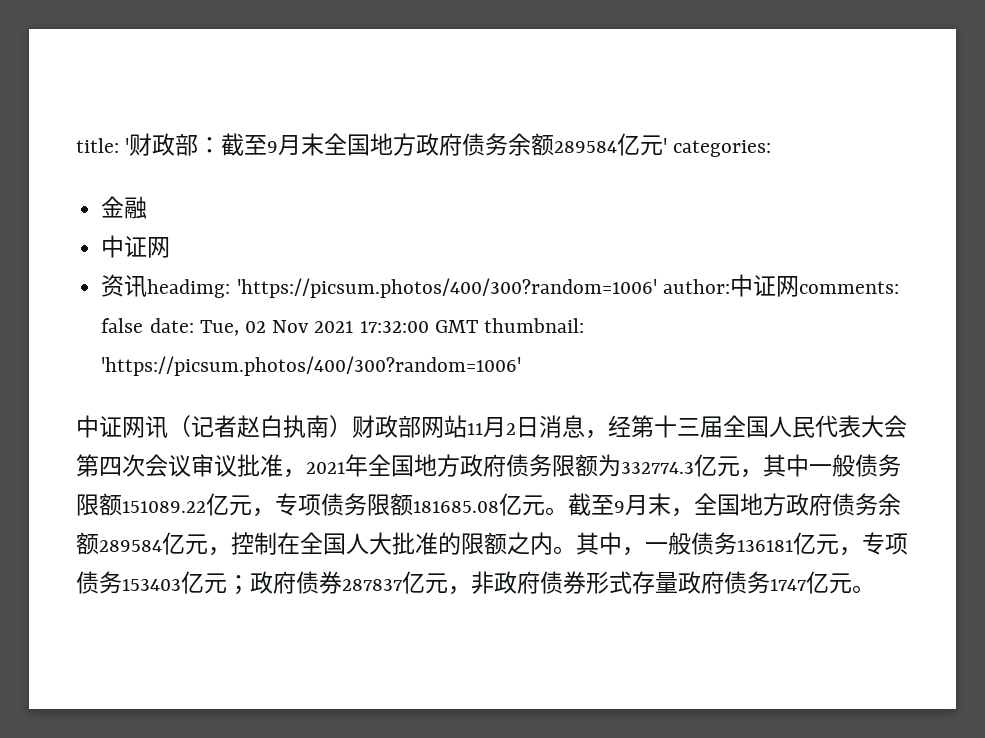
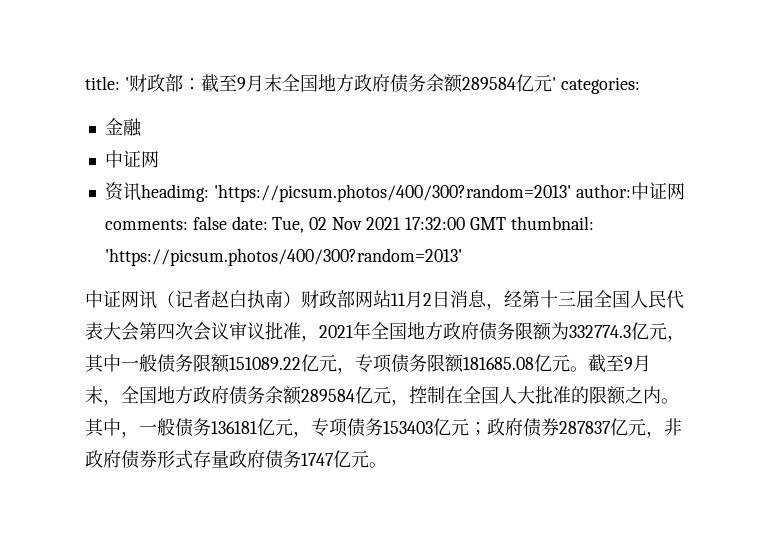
[236,278,657,298] 'https://picsum.photos/400/300?random=1006' -> [213,184,571,202] 'https://picsum.photos/400/300?random=2013'
[101,356,522,376] 'https://picsum.photos/400/300?random=1006' -> [104,248,462,266] 'https://picsum.photos/400/300?random=2013'

